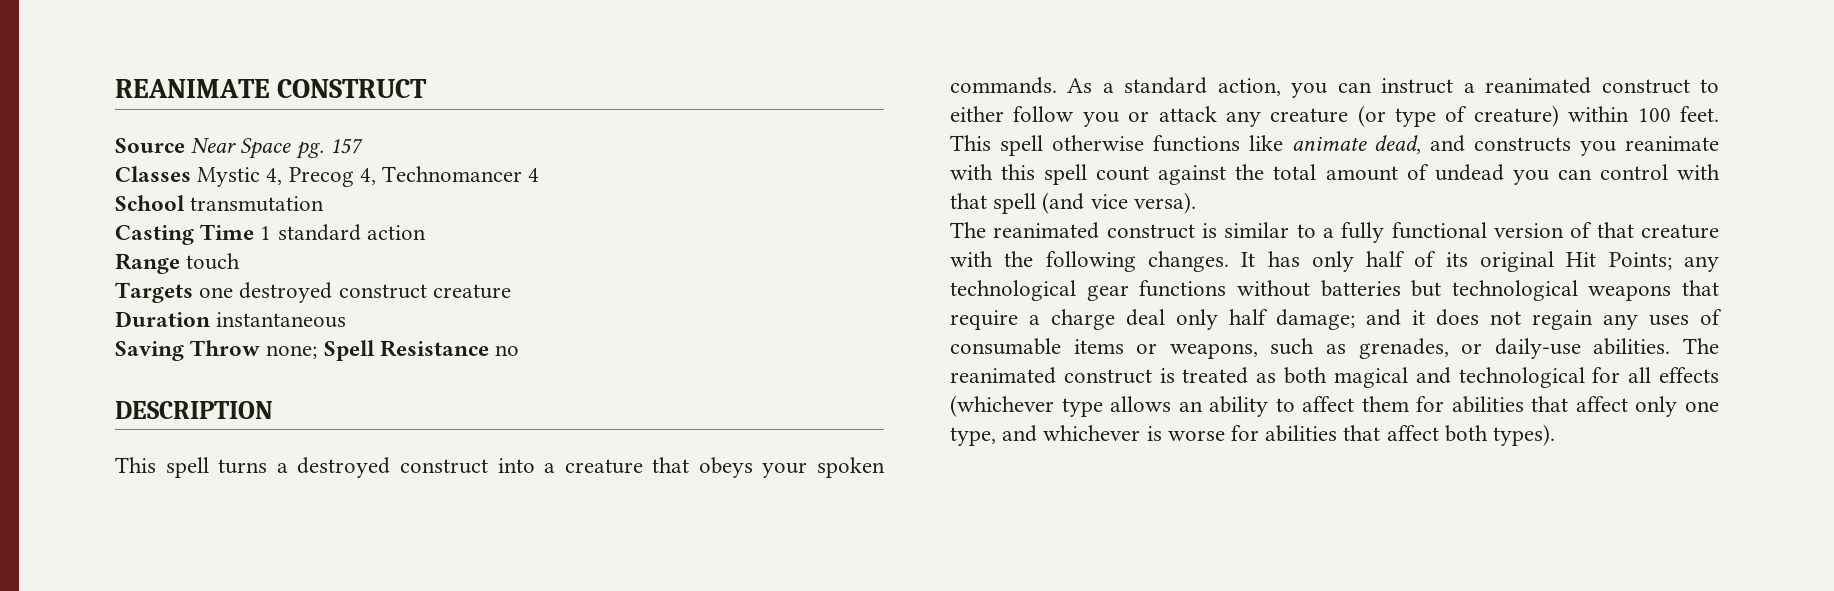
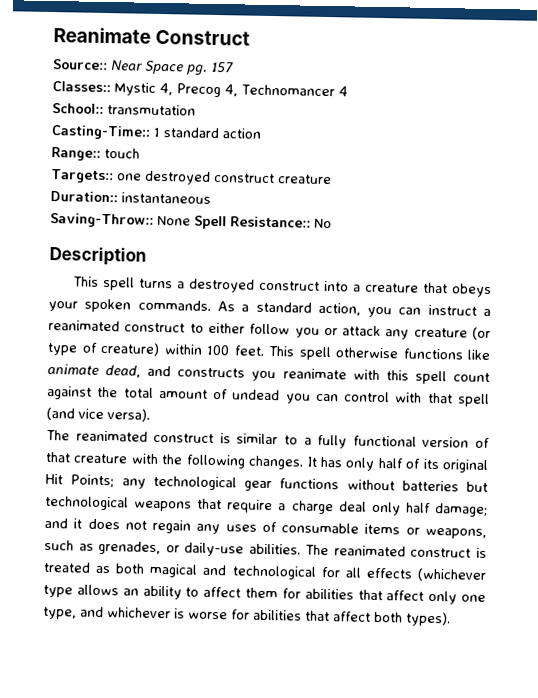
[115,79,428,98] [115,138,185,153] REANIMATE CONSTRUCT // Source -> [53,27,251,46] [53,59,108,71] Reanimate Construct // Source::
[115,166,191,182] Classes -> [52,81,111,93] Classes::
[115,195,185,211] School -> [52,103,104,114] School::
[115,224,255,245] Casting Time -> [51,125,151,140] Casting-Time::
[115,253,180,274] Range -> [51,147,101,161] Range::
[115,282,193,303] Targets -> [50,169,114,184] Targets::
[115,311,210,327] Duration -> [50,191,118,203] Duration::
[115,340,520,361] [115,401,273,419] Saving Throw none; Spell Resistance no // DESCRIPTION -> [50,213,332,230] [49,246,147,266] Saving-Throw:: None Spell Resistance:: No // Description

